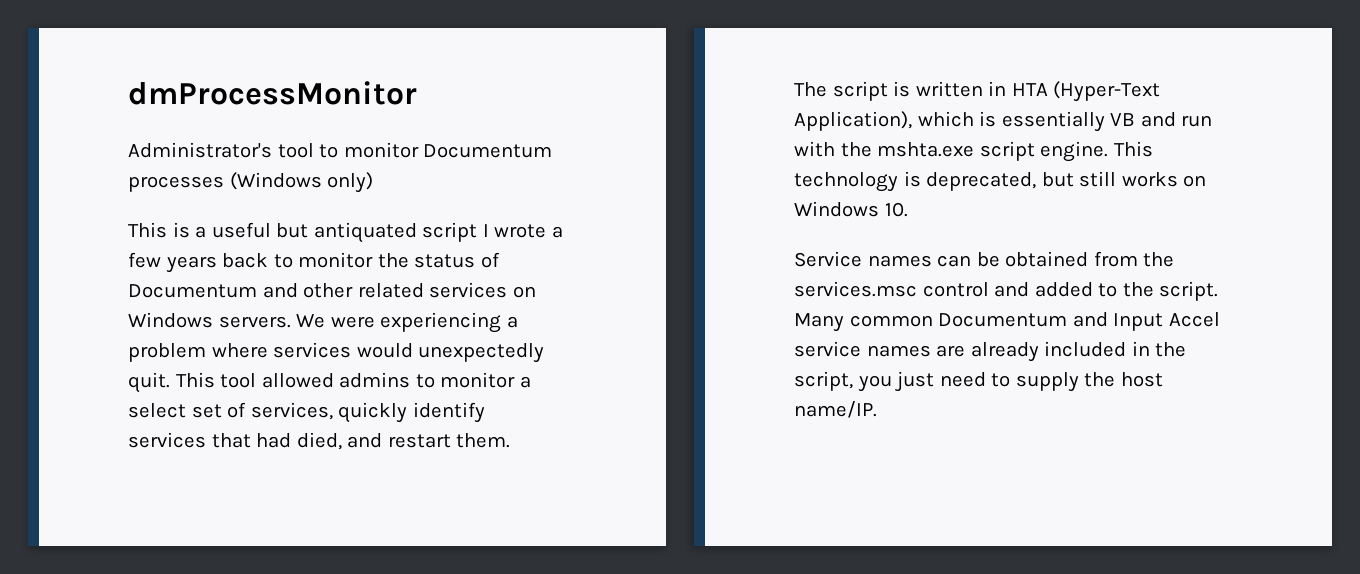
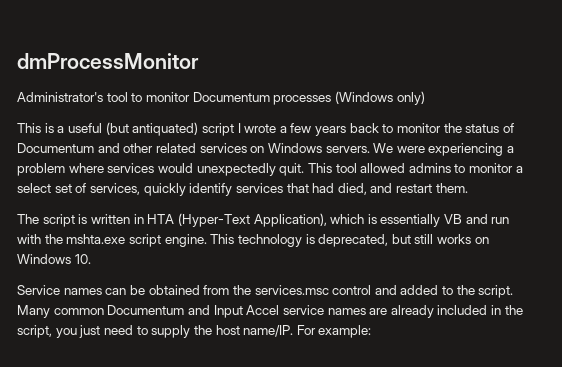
[276,222,417,243] but antiquated -> [105,122,199,136] (but antiquated)
(877, 409) none -> [296,325,372,338] For example:

